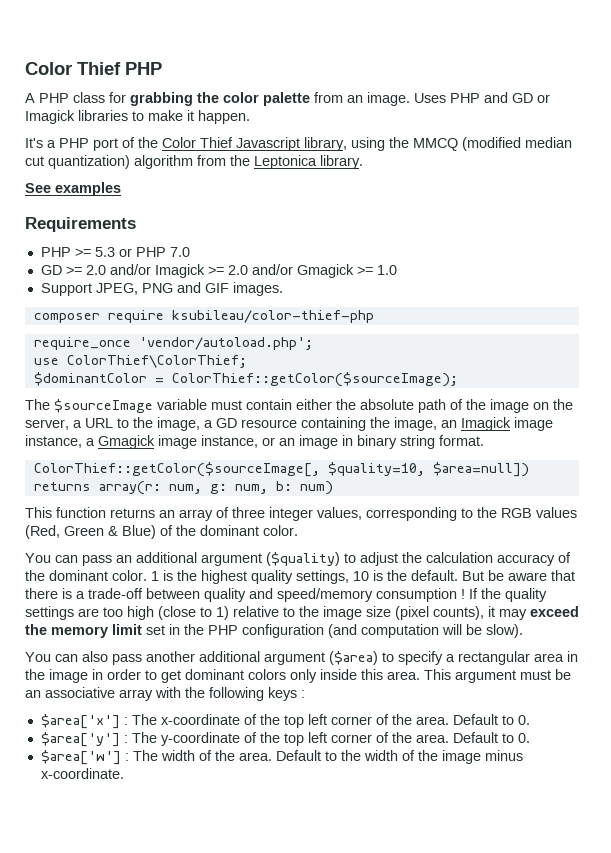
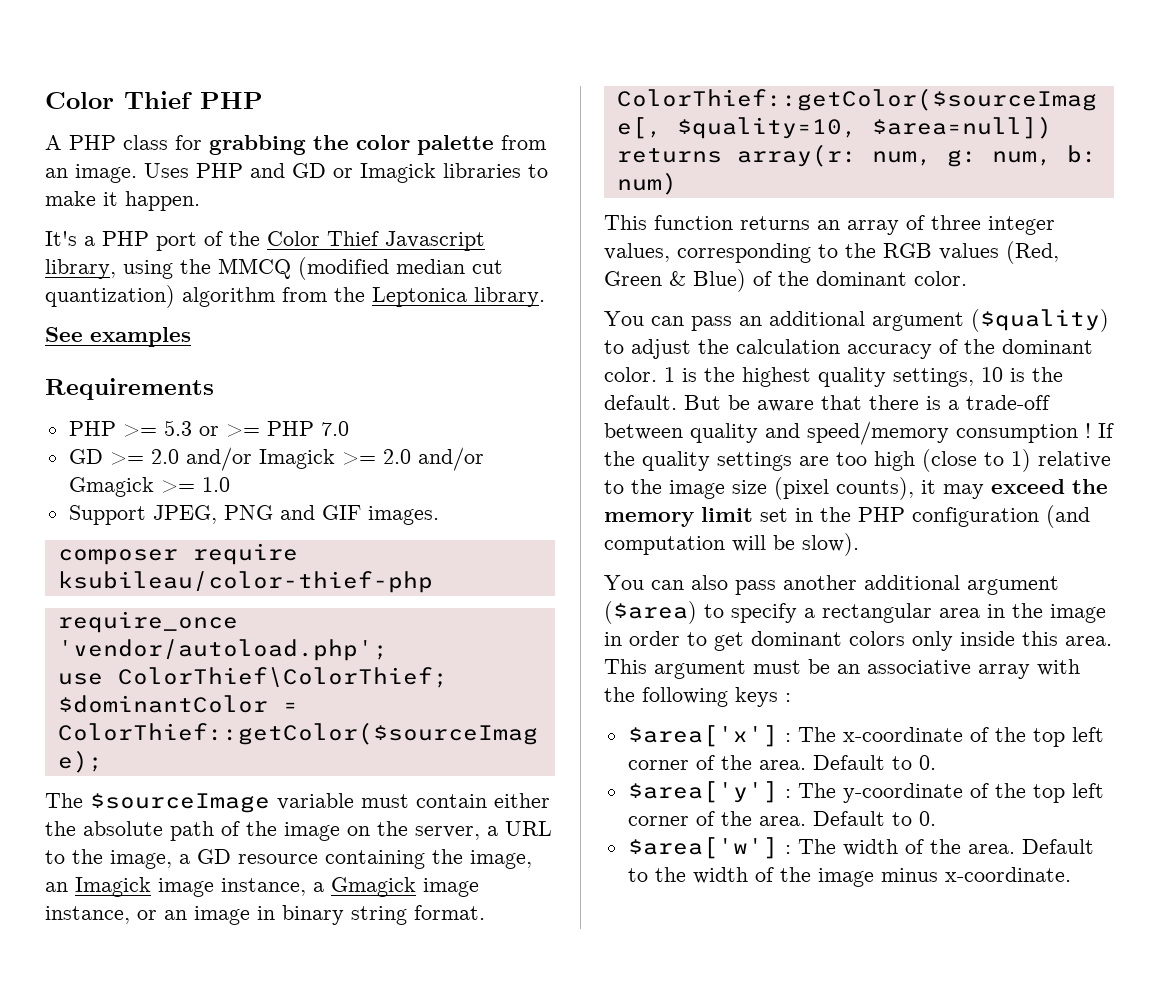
(132, 252) none -> [225,424,260,437] >=

